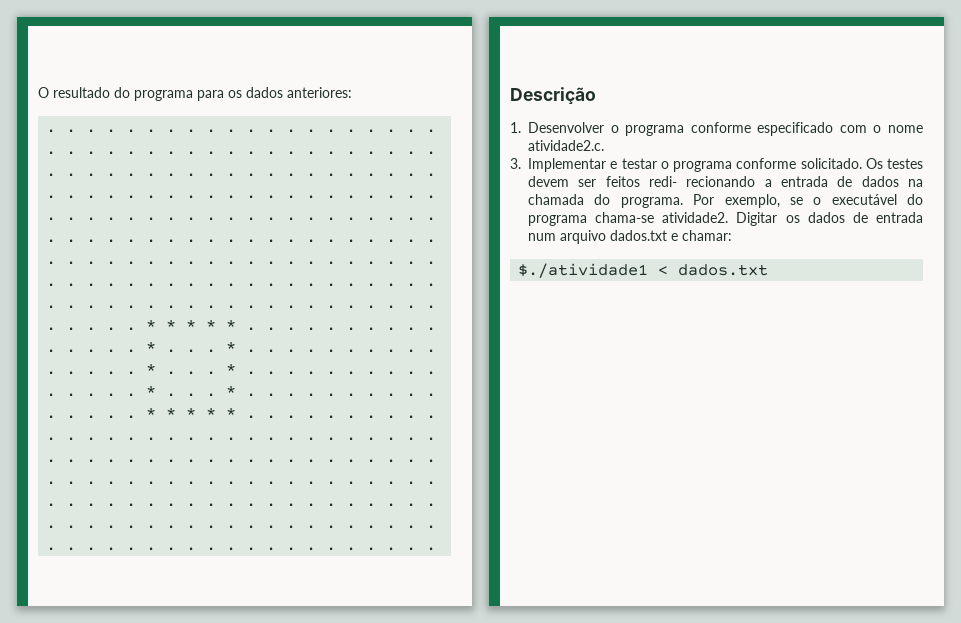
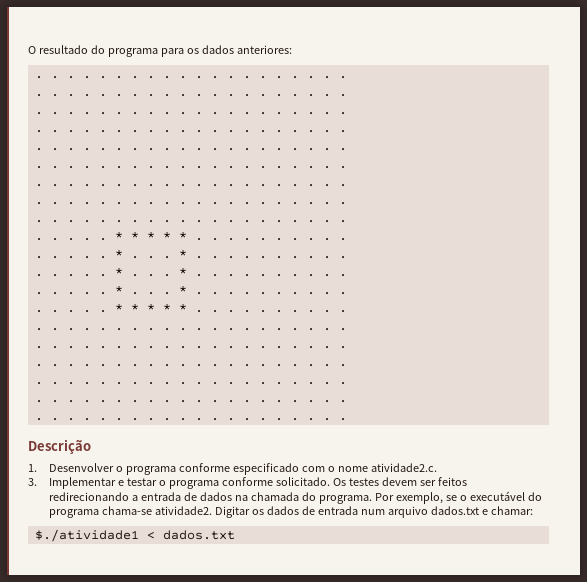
[649,176,756,187] redi- recionando -> [49,492,130,501] redirecionando

